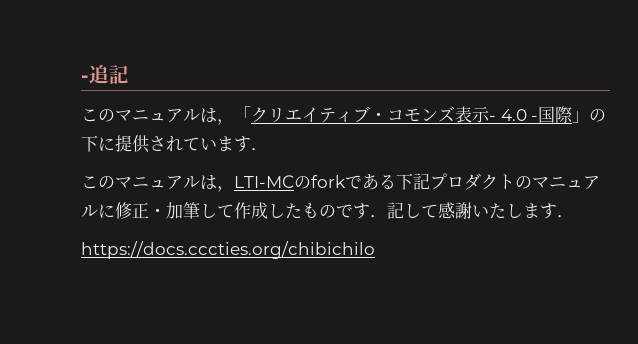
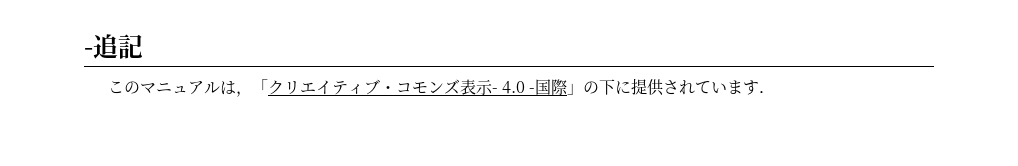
[81,173,600,192] [81,202,574,219] [81,241,375,259] // このマニュアルは，LTI-MCのforkである下記プロダクトのマニュアルに修正・加筆して作成したものです．記して感謝いたします． // https://docs.cccties.org/chibichilo -> (776, 92) none

